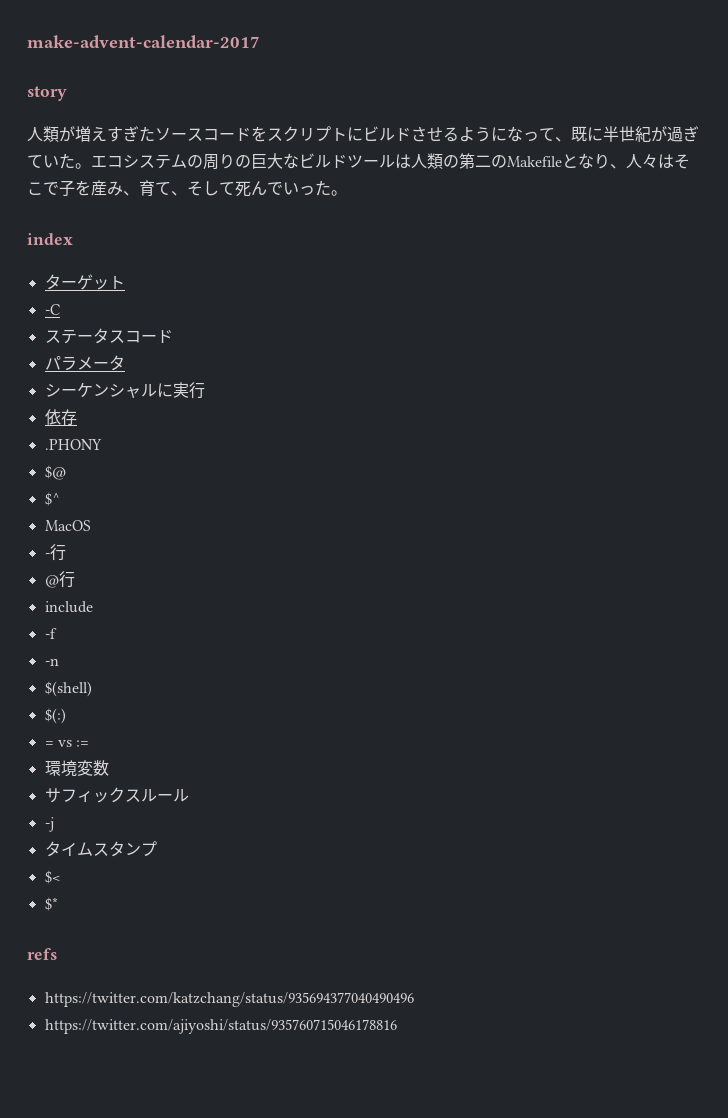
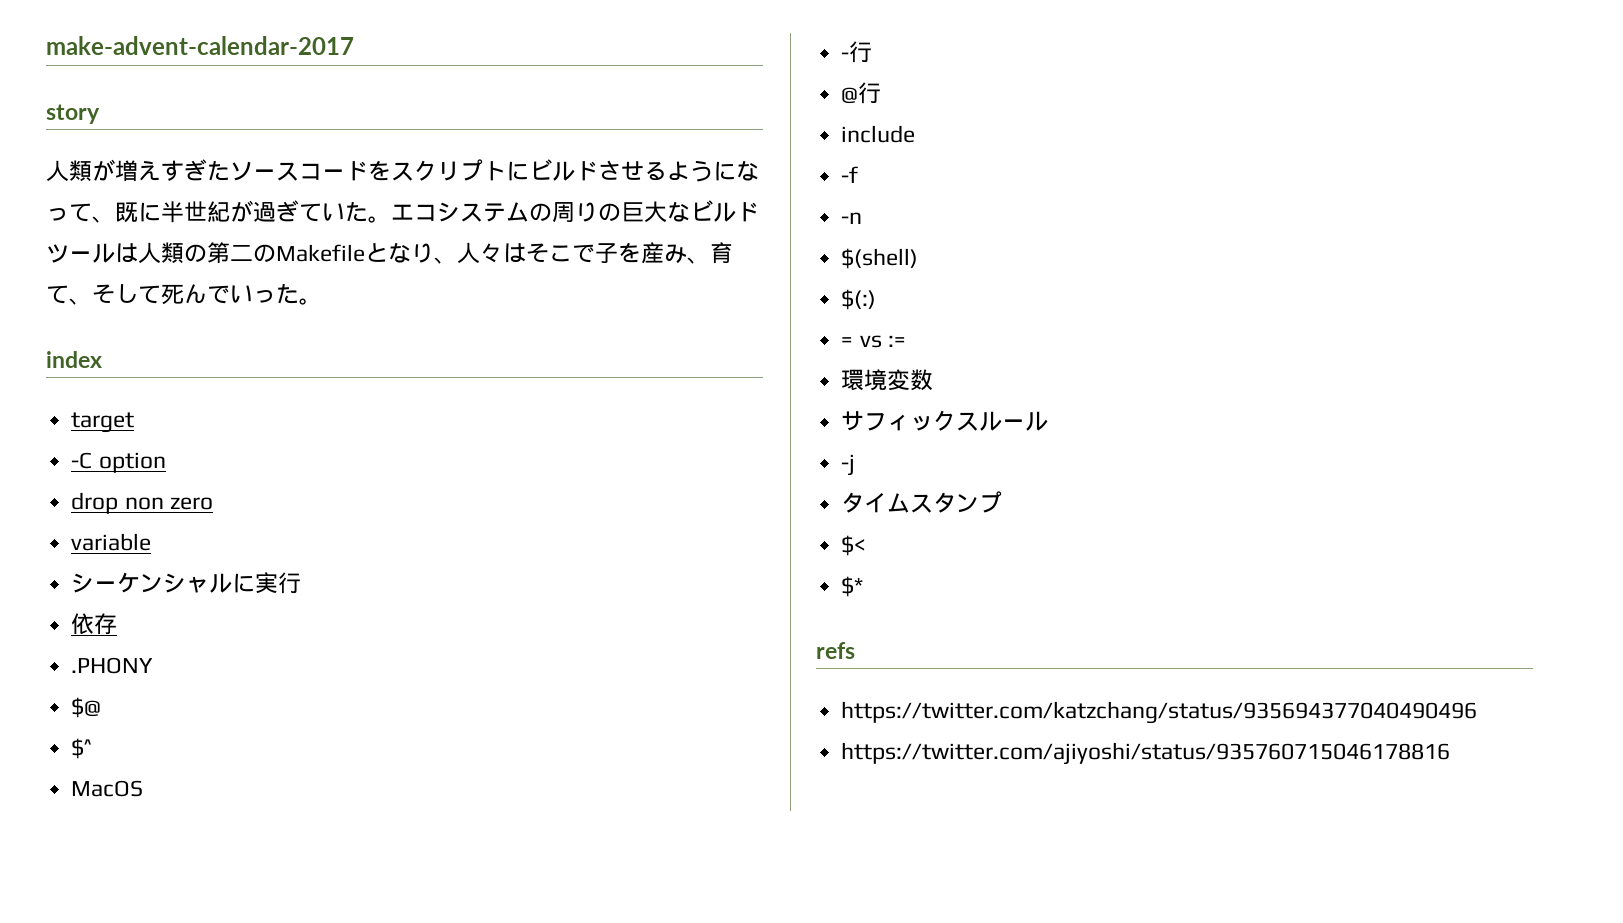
[44,274,125,290] ターゲット -> [71,412,135,433] target
[44,328,173,344] [44,355,125,371] // ステータスコード // パラメータ -> [98,452,166,473] [71,492,213,514] [71,533,152,551] option // drop non zero // variable

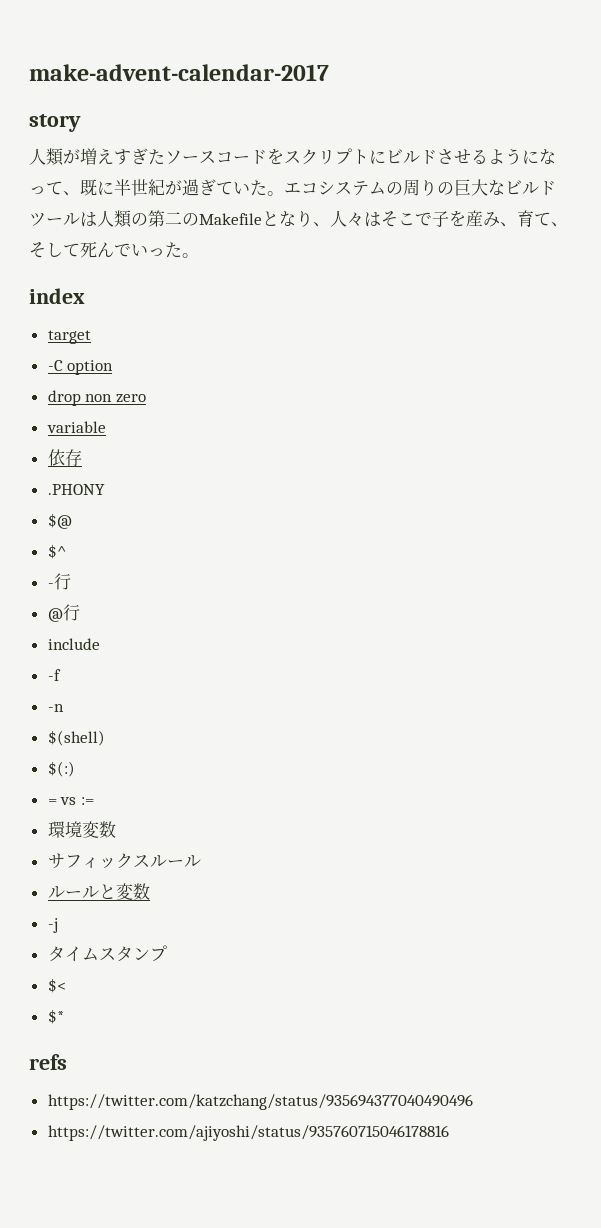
[71,572,302,594] // シーケンシャルに実行 -> (106, 427) none
[71,780,144,797] // MacOS -> (66, 551) none
(1049, 421) none -> [47,883,150,900] // ルールと変数

